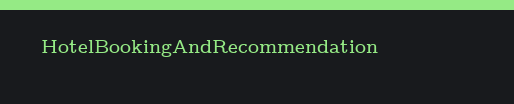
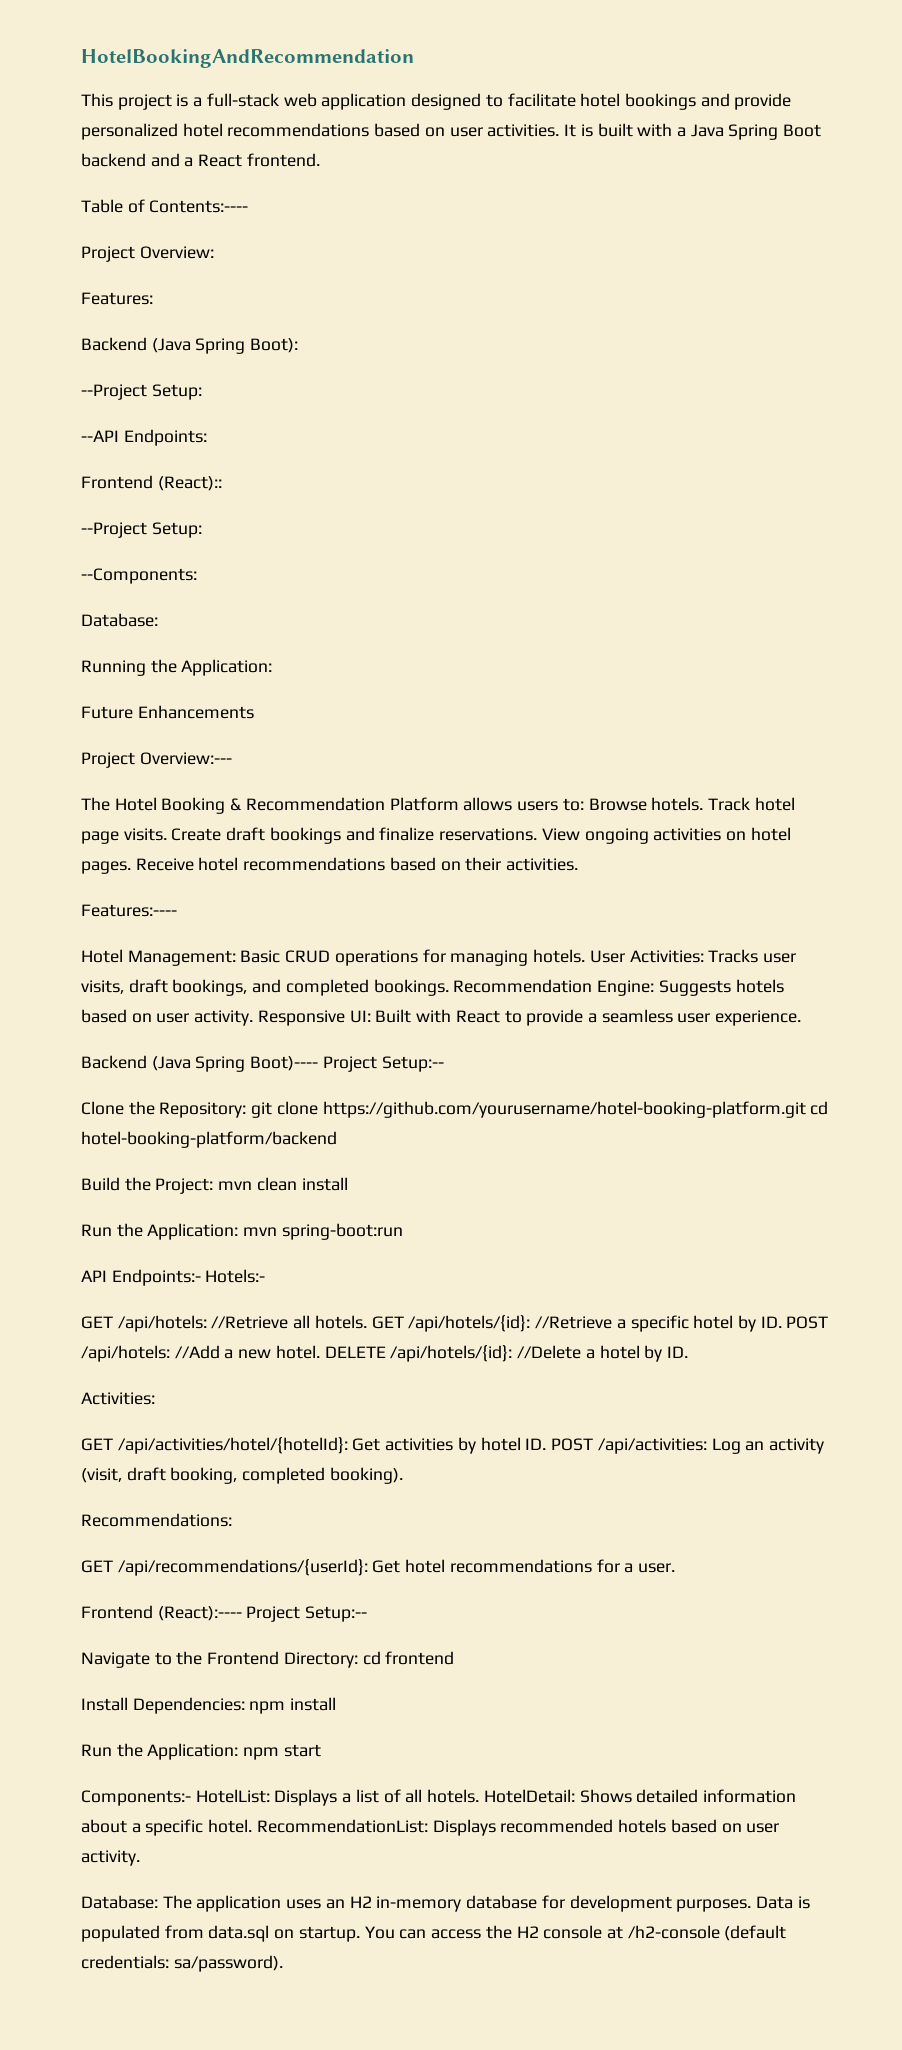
(378, 48) none -> [81,93,792,110] [81,123,822,140] [81,153,320,167] [81,199,249,213] [81,246,214,262] [81,292,153,305] [81,337,299,354] [81,384,202,400] [81,429,207,446] [81,475,222,491] [81,522,202,538] [81,568,197,584] [81,613,158,627] [81,659,273,676] [81,705,254,719] [81,752,232,768] [81,797,795,814] [81,827,791,844] [81,857,579,874] [81,904,177,917] [81,949,796,966] [81,979,784,996] [81,1009,802,1026] [81,1055,444,1072] [81,1101,829,1118] [81,1131,337,1148] [81,1177,348,1194] [81,1223,403,1240] [81,1269,266,1286] [81,1315,829,1332] [81,1345,688,1362] [81,1392,155,1405] [81,1437,824,1454] [81,1467,403,1484] [81,1513,232,1527] [81,1559,676,1576] [81,1605,368,1622] [81,1651,455,1668] [81,1697,337,1714] [81,1743,321,1760] [81,1789,796,1806] [81,1819,780,1836] [81,1850,140,1866] [81,1895,810,1912] [81,1925,787,1942] [81,1955,283,1972] // This project is a full-stack web application designed to facilitate hotel bookings and provide personalized hotel recommendations based on user activities. It is built with a Java Spring Boot backend and a React frontend. // Table of Contents:---- // Project Overview: // Features: // Backend (Java Spring Boot): // --Project Setup: // --API Endpoints: // Frontend (React):: // --Project Setup: // --Components: // Database: // Running the Application: // Future Enhancements // Project Overview:--- // The Hotel Booking & Recommendation Platform allows users to: Browse hotels. Track hotel page visits. Create draft bookings and finalize reservations. View ongoing activities on hotel pages. Receive hotel recommendations based on their activities. // Features:---- // Hotel Management: Basic CRUD operations for managing hotels. User Activities: Tracks user visits, draft bookings, and completed bookings. Recommendation Engine: Suggests hotels based on user activity. Responsive UI: Built with React to provide a seamless user experience. // Backend (Java Spring Boot)---- Project Setup:-- // Clone the Repository: git clone https://github.com/yourusername/hotel-booking-platform.git cd hotel-booking-platform/backend // Build the Project: mvn clean install // Run the Application: mvn spring-boot:run // API Endpoints:- Hotels:- // GET /api/hotels: //Retrieve all hotels. GET /api/hotels/{id}: //Retrieve a specific hotel by ID. POST /api/hotels: //Add a new hotel. DELETE /api/hotels/{id}: //Delete a hotel by ID. // Activities: // GET /api/activities/hotel/{hotelId}: Get activities by hotel ID. POST /api/activities: Log an activity (visit, draft booking, completed booking). // Recommendations: // GET /api/recommendations/{userId}: Get hotel recommendations for a user. // Frontend (React):---- Project Setup:-- // Navigate to the Frontend Directory: cd frontend // Install Dependencies: npm install // Run the Application: npm start // Components:- HotelList: Displays a list of all hotels. HotelDetail: Shows detailed information about a specific hotel. RecommendationList: Displays recommended hotels based on user activity. // Database: The application uses an H2 in-memory database for development purposes. Data is populated from data.sql on startup. You can access the H2 console at /h2-console (default credentials: sa/password).

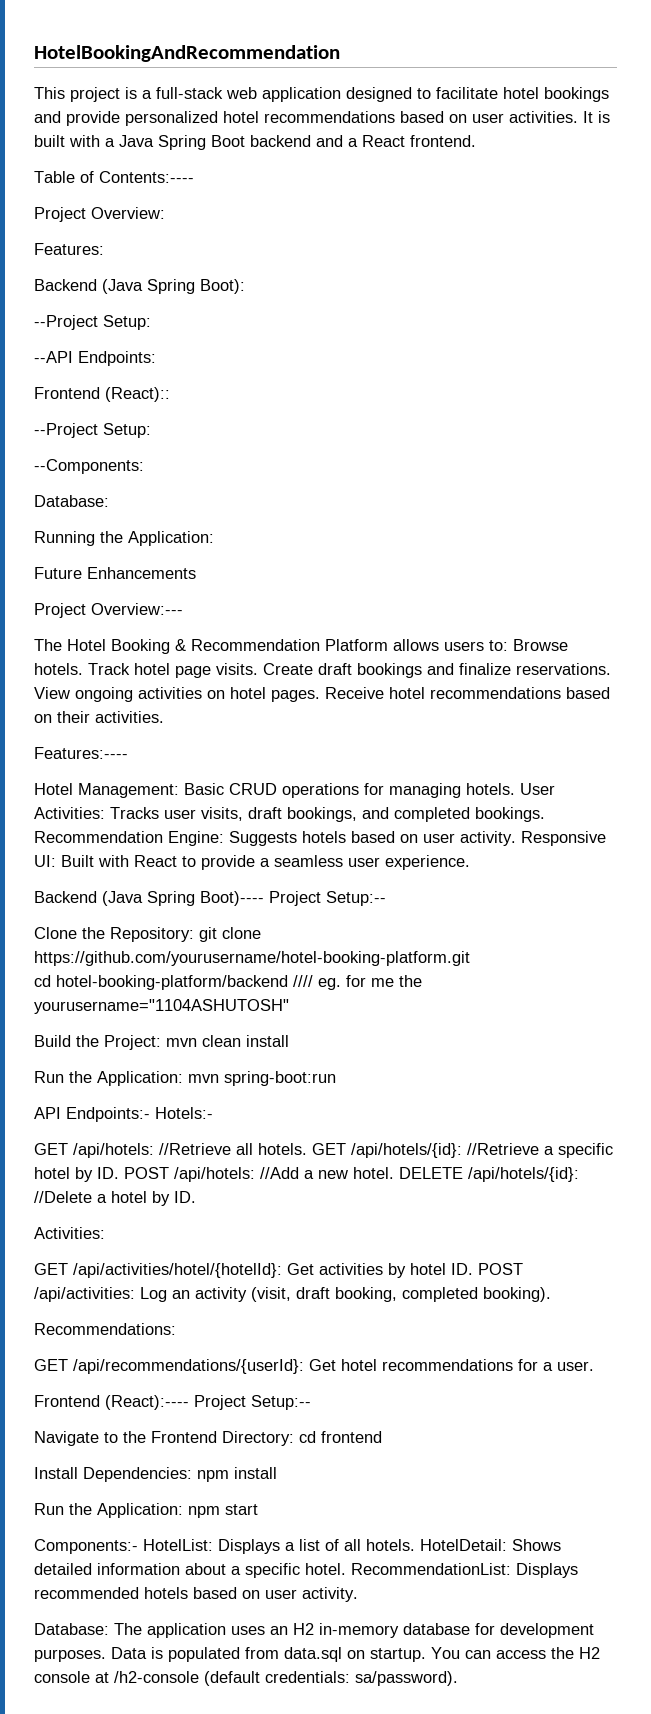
(806, 1109) none -> (470, 958) //
(337, 1139) none -> [293,975,422,990] [34,999,289,1014] //// eg. for me the yourusername="1104ASHUTOSH"

